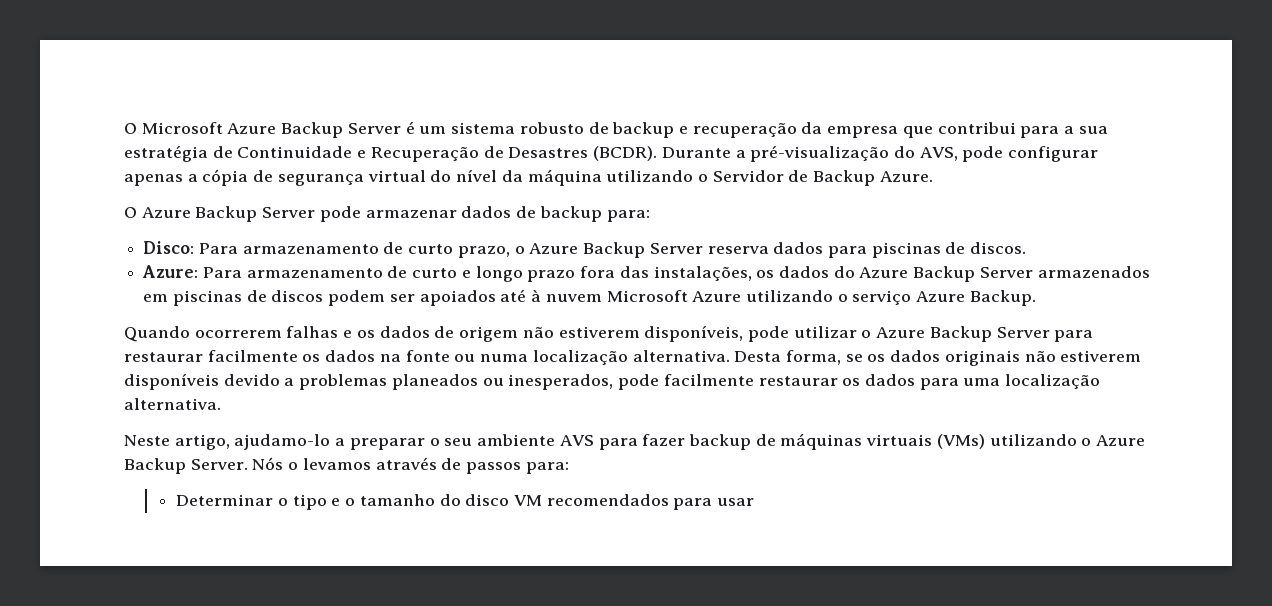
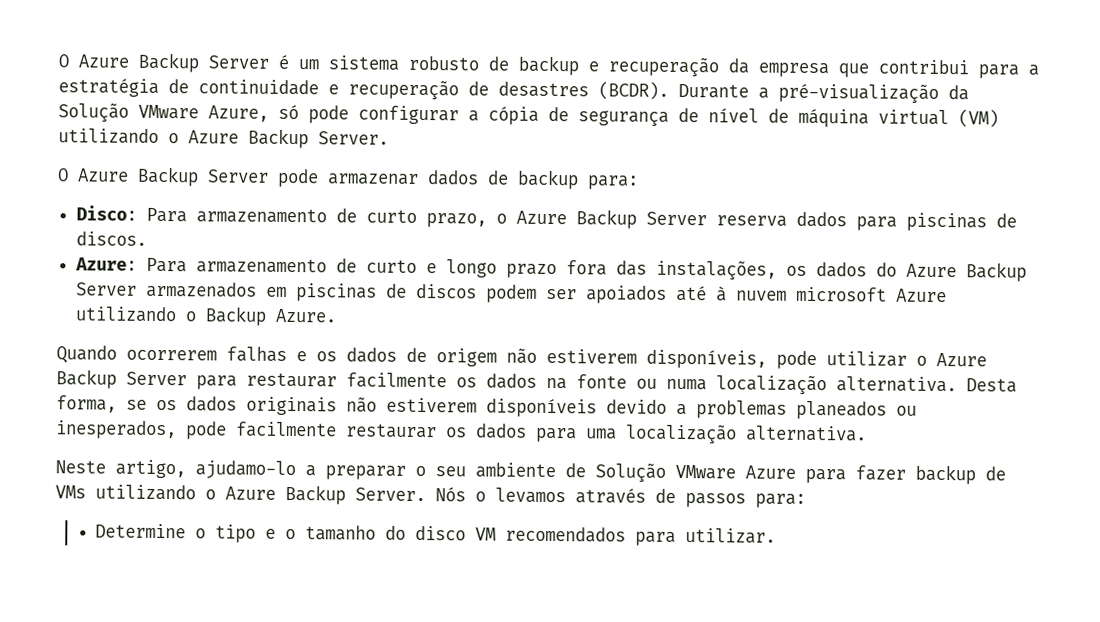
[124,122,223,134] O Microsoft -> [58,54,69,68] O
[1078,126,1108,134] sua -> (1039, 70) none
[237,145,958,162] Continuidade e Recuperação de Desastres (BCDR). Durante a pré-visualização do AVS, -> [198,79,969,104] [58,102,299,123] continuidade e recuperação de desastres (BCDR). Durante a pré-visualização da Solução VMware Azure, só
[124,174,183,186] apenas -> (459, 115) none
[367,169,933,186] virtual do nível da máquina utilizando o Servidor de Backup Azure. -> [678,107,999,128] [58,128,389,149] de nível de máquina virtual (VM) utilizando o Azure Backup Server.
[606,290,688,302] Microsoft -> [795,286,887,302] microsoft
[852,290,1036,306] serviço Azure Backup. -> [204,306,337,326] Backup Azure.
[559,435,594,446] AVS -> [565,462,796,483] de Solução VMware Azure
[780,433,985,450] máquinas virtuais (VMs) -> [55,485,86,499] VMs
[176,494,274,506] Determinar -> [95,523,187,539] Determine
[717,498,755,506] usar -> [685,528,777,544] utilizar.

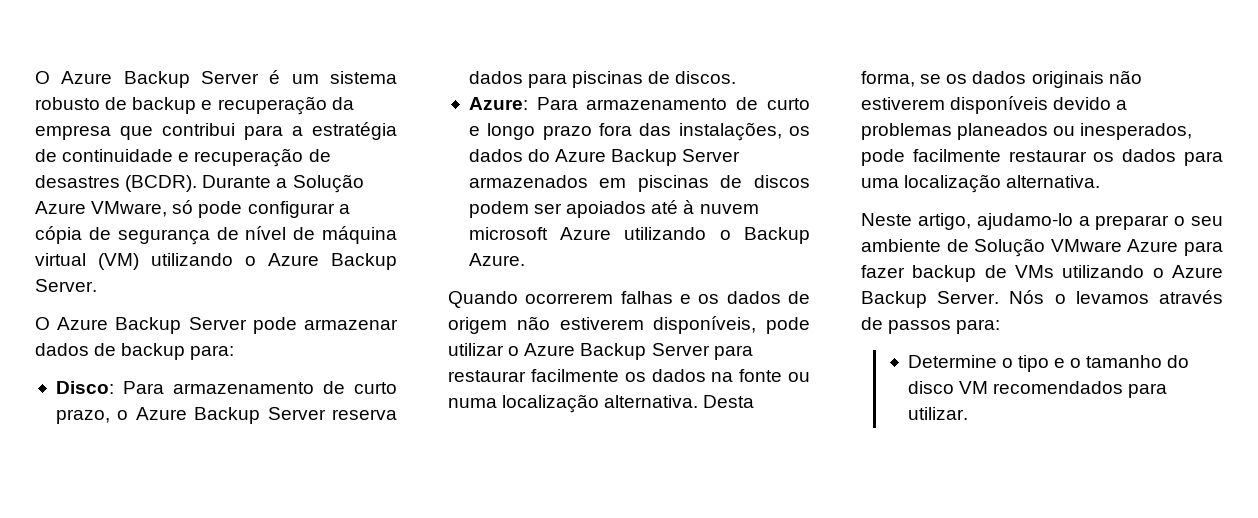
[778,82,969,104] [58,102,269,123] pré-visualização da Solução VMware Azure, -> [292,174,364,193] [35,201,168,217] Solução Azure VMware,

